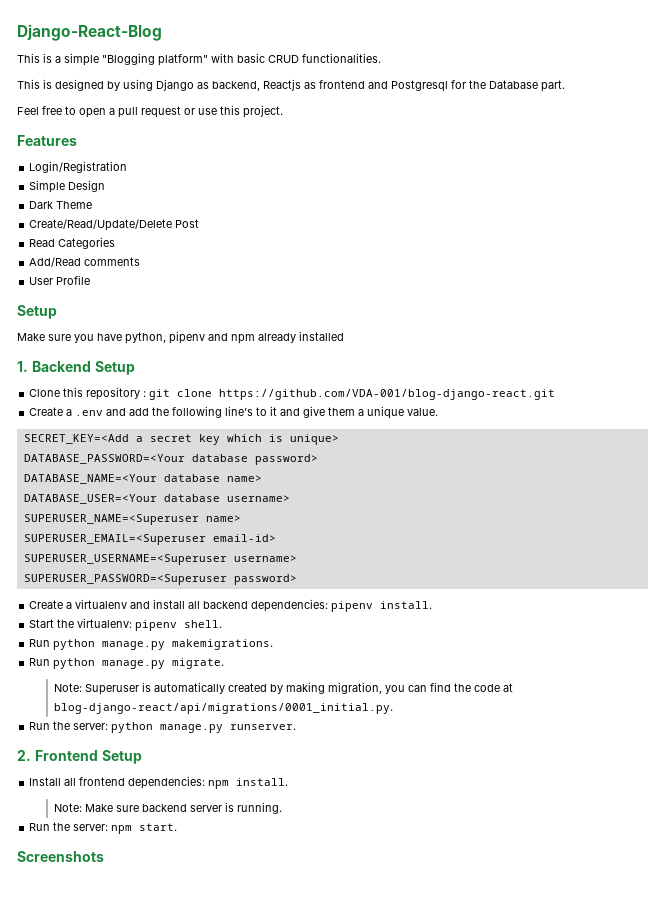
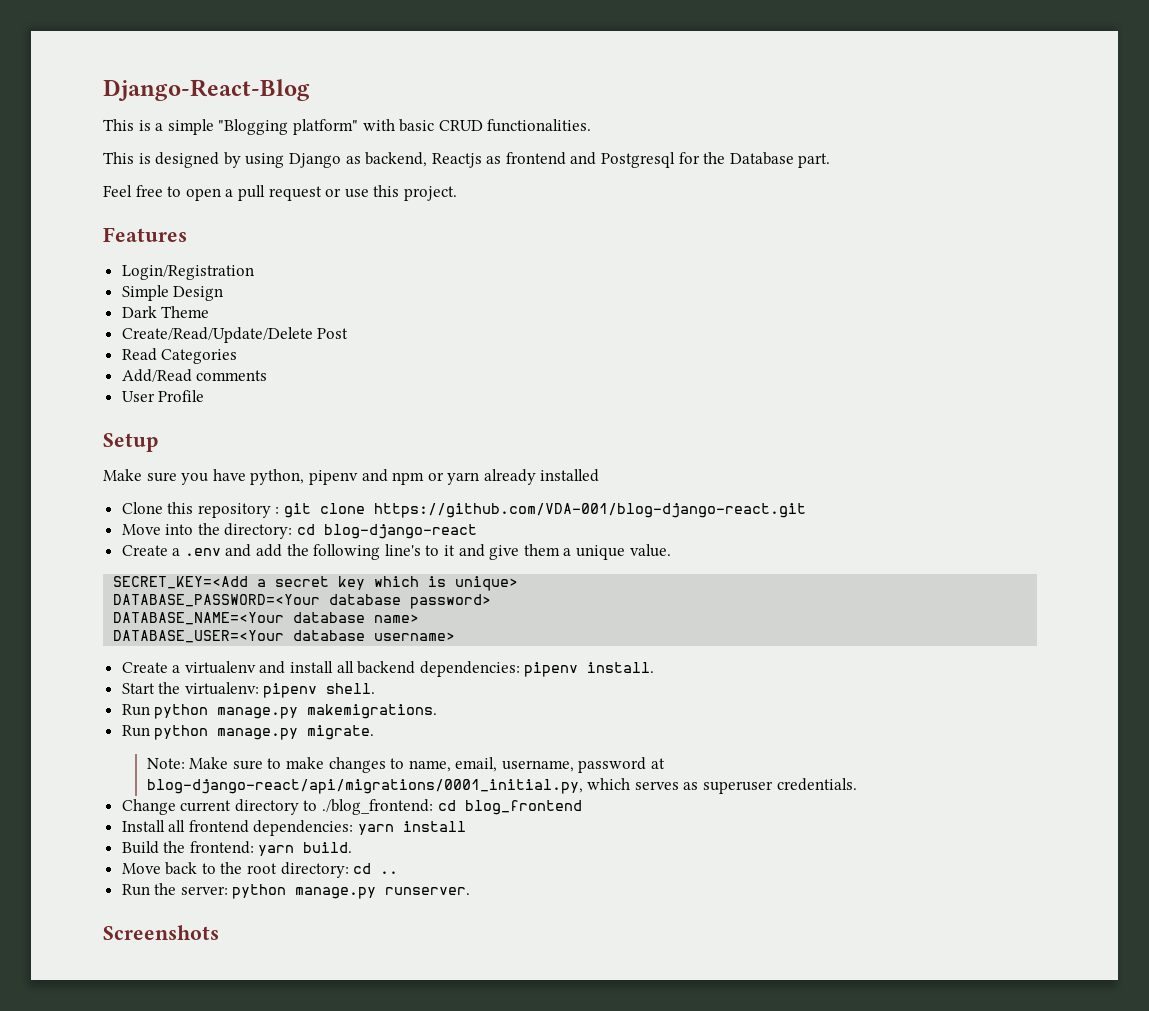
(255, 339) none -> [427,472,480,485] or yarn
[17,361,135,375] // 1. Backend Setup -> (600, 475) none
(556, 394) none -> [121,523,478,539] // Move into the directory: cd blog-django-react
[23,514,241,525] [23,534,276,545] [23,554,297,565] [23,574,297,585] // SUPERUSER_NAME=<Superuser name> // SUPERUSER_EMAIL=<Superuser email-id> // SUPERUSER_USERNAME=<Superuser username> // SUPERUSER_PASSWORD=<Superuser password> -> (456, 636) none
[84,682,513,695] [53,703,393,714] Superuser is automatically created by making migration, you can find the code at blog-django-react/api/migrations/0001_initial.py. -> [189,757,666,773] [146,778,857,794] [121,799,582,815] [121,820,467,836] [121,841,353,856] [121,862,399,878] Make sure to make changes to name, email, username, password at blog-django-react/api/migrations/0001_initial.py, which serves as superuser credentials. // Change current directory to ./blog_frontend: cd blog_frontend // Install all frontend dependencies: yarn install // Build the frontend: yarn build. // Move back to the root directory: cd ..
[17,750,142,764] [29,776,289,789] [53,802,282,814] [29,822,178,834] // 2. Frontend Setup // Install all frontend dependencies: npm install. // Note: Make sure backend server is running. // Run the server: npm start. -> (471, 891) none

